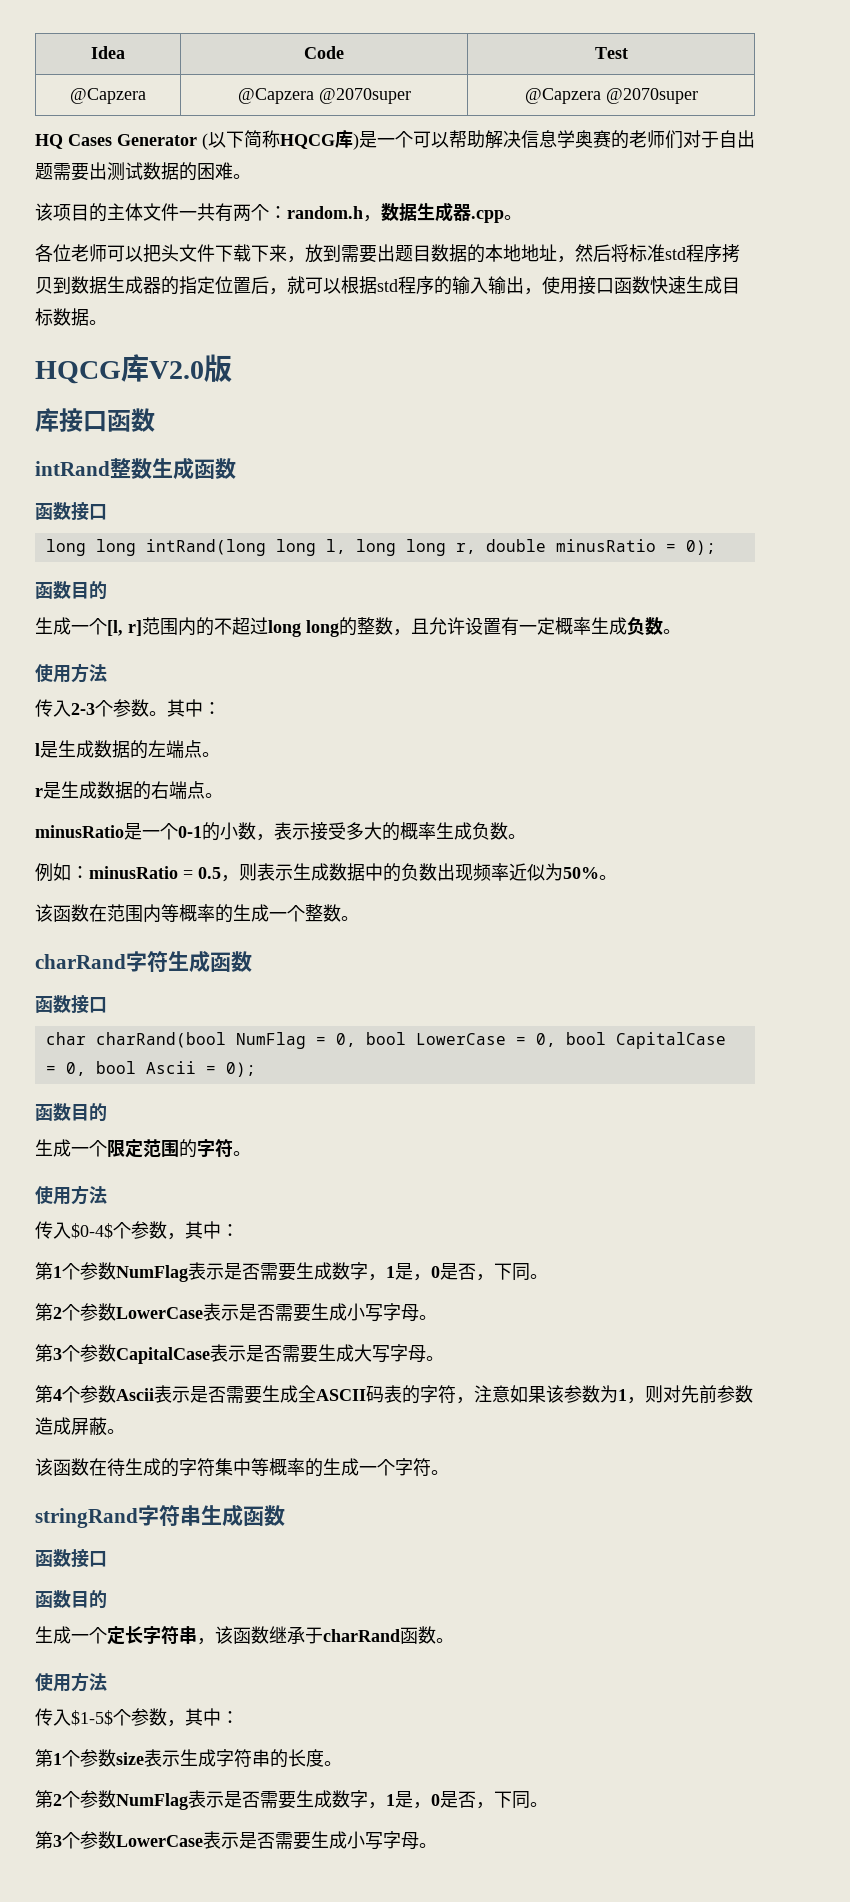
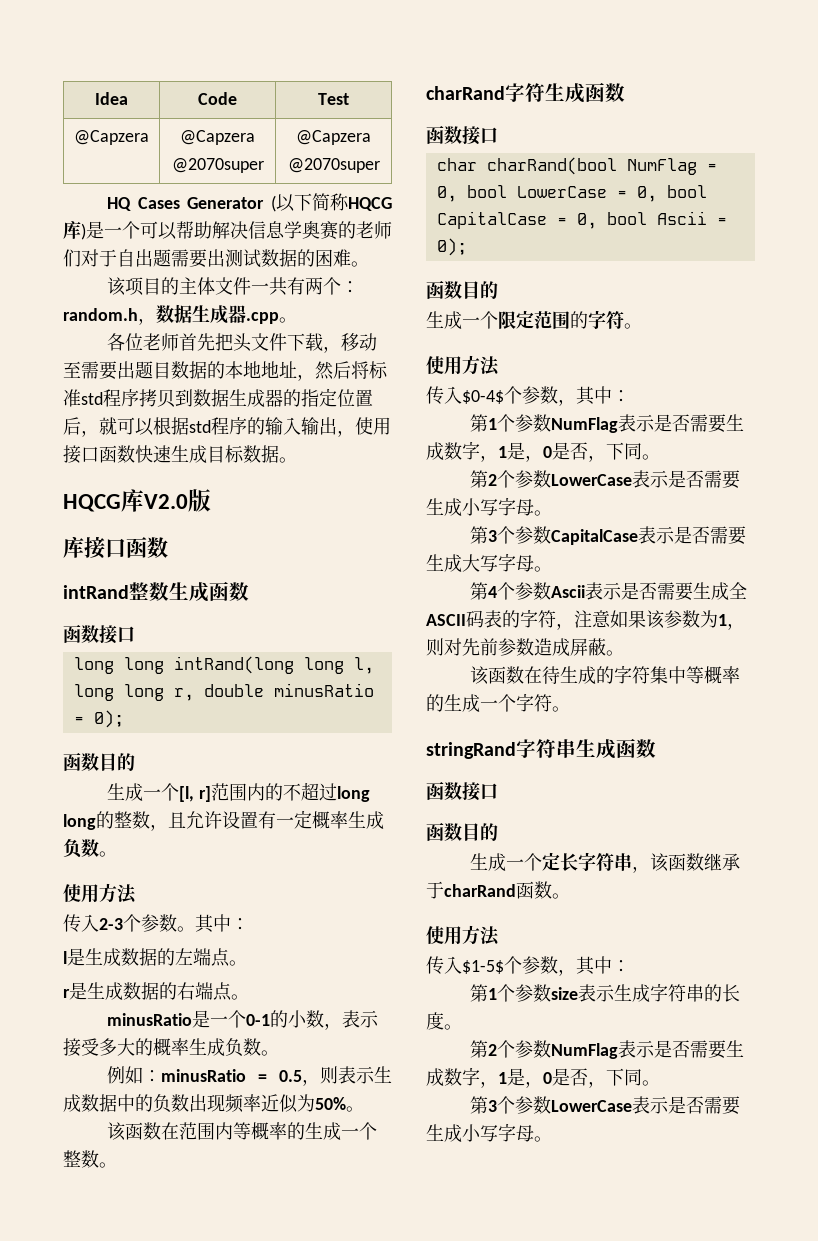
[107,245,143,262] 可以 -> [179,333,216,351] 首先
[251,244,341,263] 下来，放到 -> [323,333,378,353] [63,361,81,378] ，移动至

